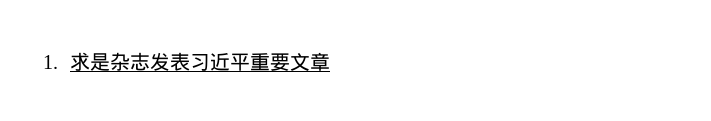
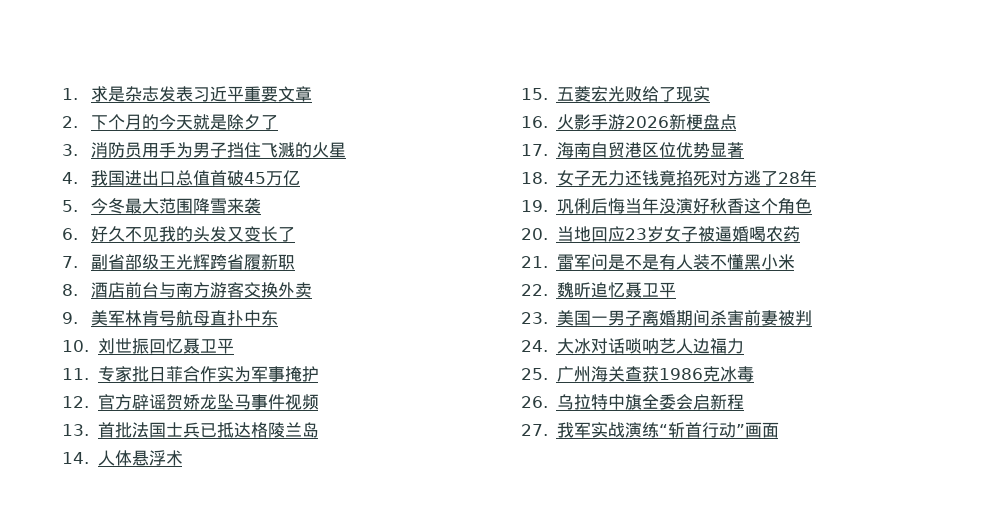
(330, 61) none -> [62,114,279,130] [62,142,347,158] [62,170,301,186] [62,198,262,214] [62,226,296,242] [62,254,296,270] [62,282,313,298] [62,310,279,326] [62,338,234,354] [62,366,319,382] [62,394,319,410] [62,422,319,438] [62,450,183,466] [521,86,710,102] [521,114,737,130] [521,142,744,158] [521,169,817,186] [521,197,812,214] [521,226,800,242] [521,254,795,270] [521,282,676,298] [521,310,812,326] [521,338,744,354] [521,366,754,382] [521,394,744,410] [521,422,779,438] // 2.下个月的今天就是除夕了 // 3.消防员用手为男子挡住飞溅的火星 // 4.我国进出口总值首破45万亿 // 5.今冬最大范围降雪来袭 // 6.好久不见我的头发又变长了 // 7.副省部级王光辉跨省履新职 // 8.酒店前台与南方游客交换外卖 // 9.美军林肯号航母直扑中东 // 10.刘世振回忆聂卫平 // 11.专家批日菲合作实为军事掩护 // 12.官方辟谣贺娇龙坠马事件视频 // 13.首批法国士兵已抵达格陵兰岛 // 14.人体悬浮术 // 15.五菱宏光败给了现实 // 16.火影手游2026新梗盘点 // 17.海南自贸港区位优势显著 // 18.女子无力还钱竟掐死对方逃了28年 // 19.巩俐后悔当年没演好秋香这个角色 // 20.当地回应23岁女子被逼婚喝农药 // 21.雷军问是不是有人装不懂黑小米 // 22.魏昕追忆聂卫平 // 23.美国一男子离婚期间杀害前妻被判 // 24.大冰对话唢呐艺人边福力 // 25.广州海关查获1986克冰毒 // 26.乌拉特中旗全委会启新程 // 27.我军实战演练“斩首行动”画面

